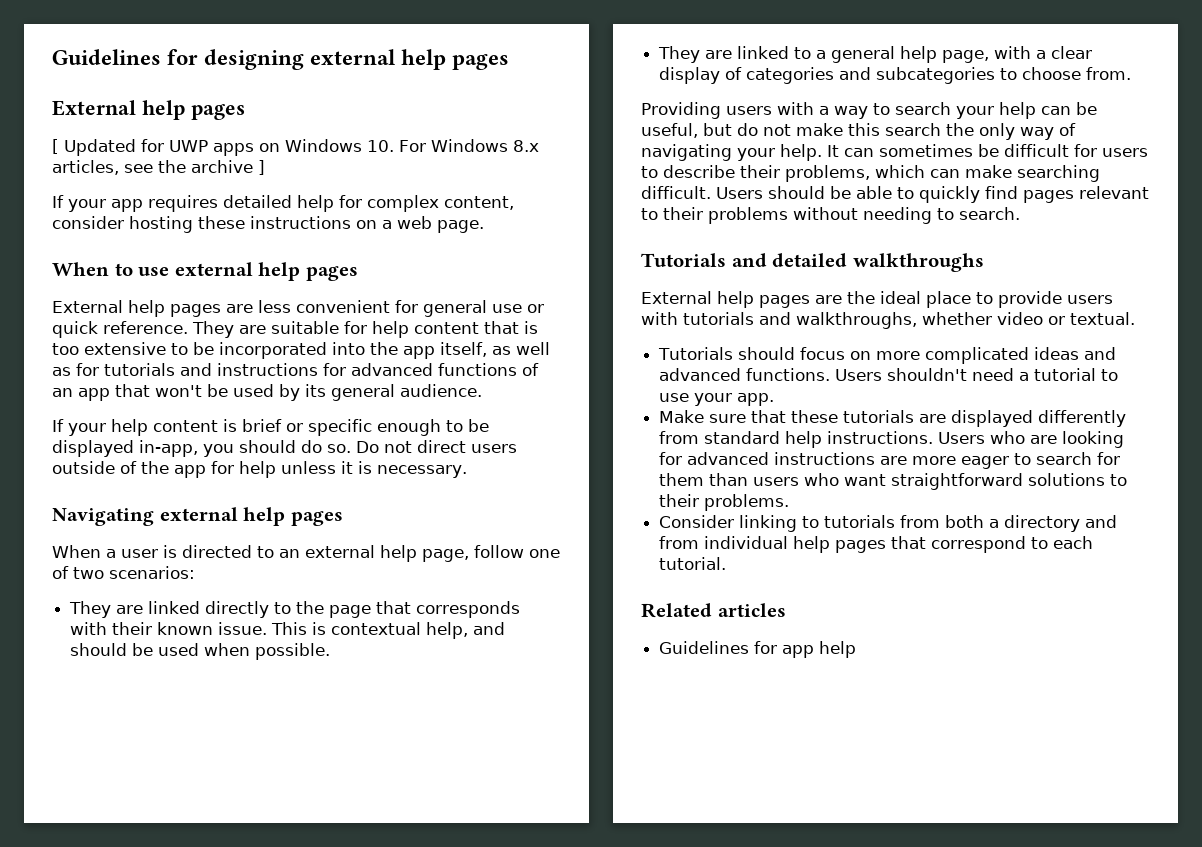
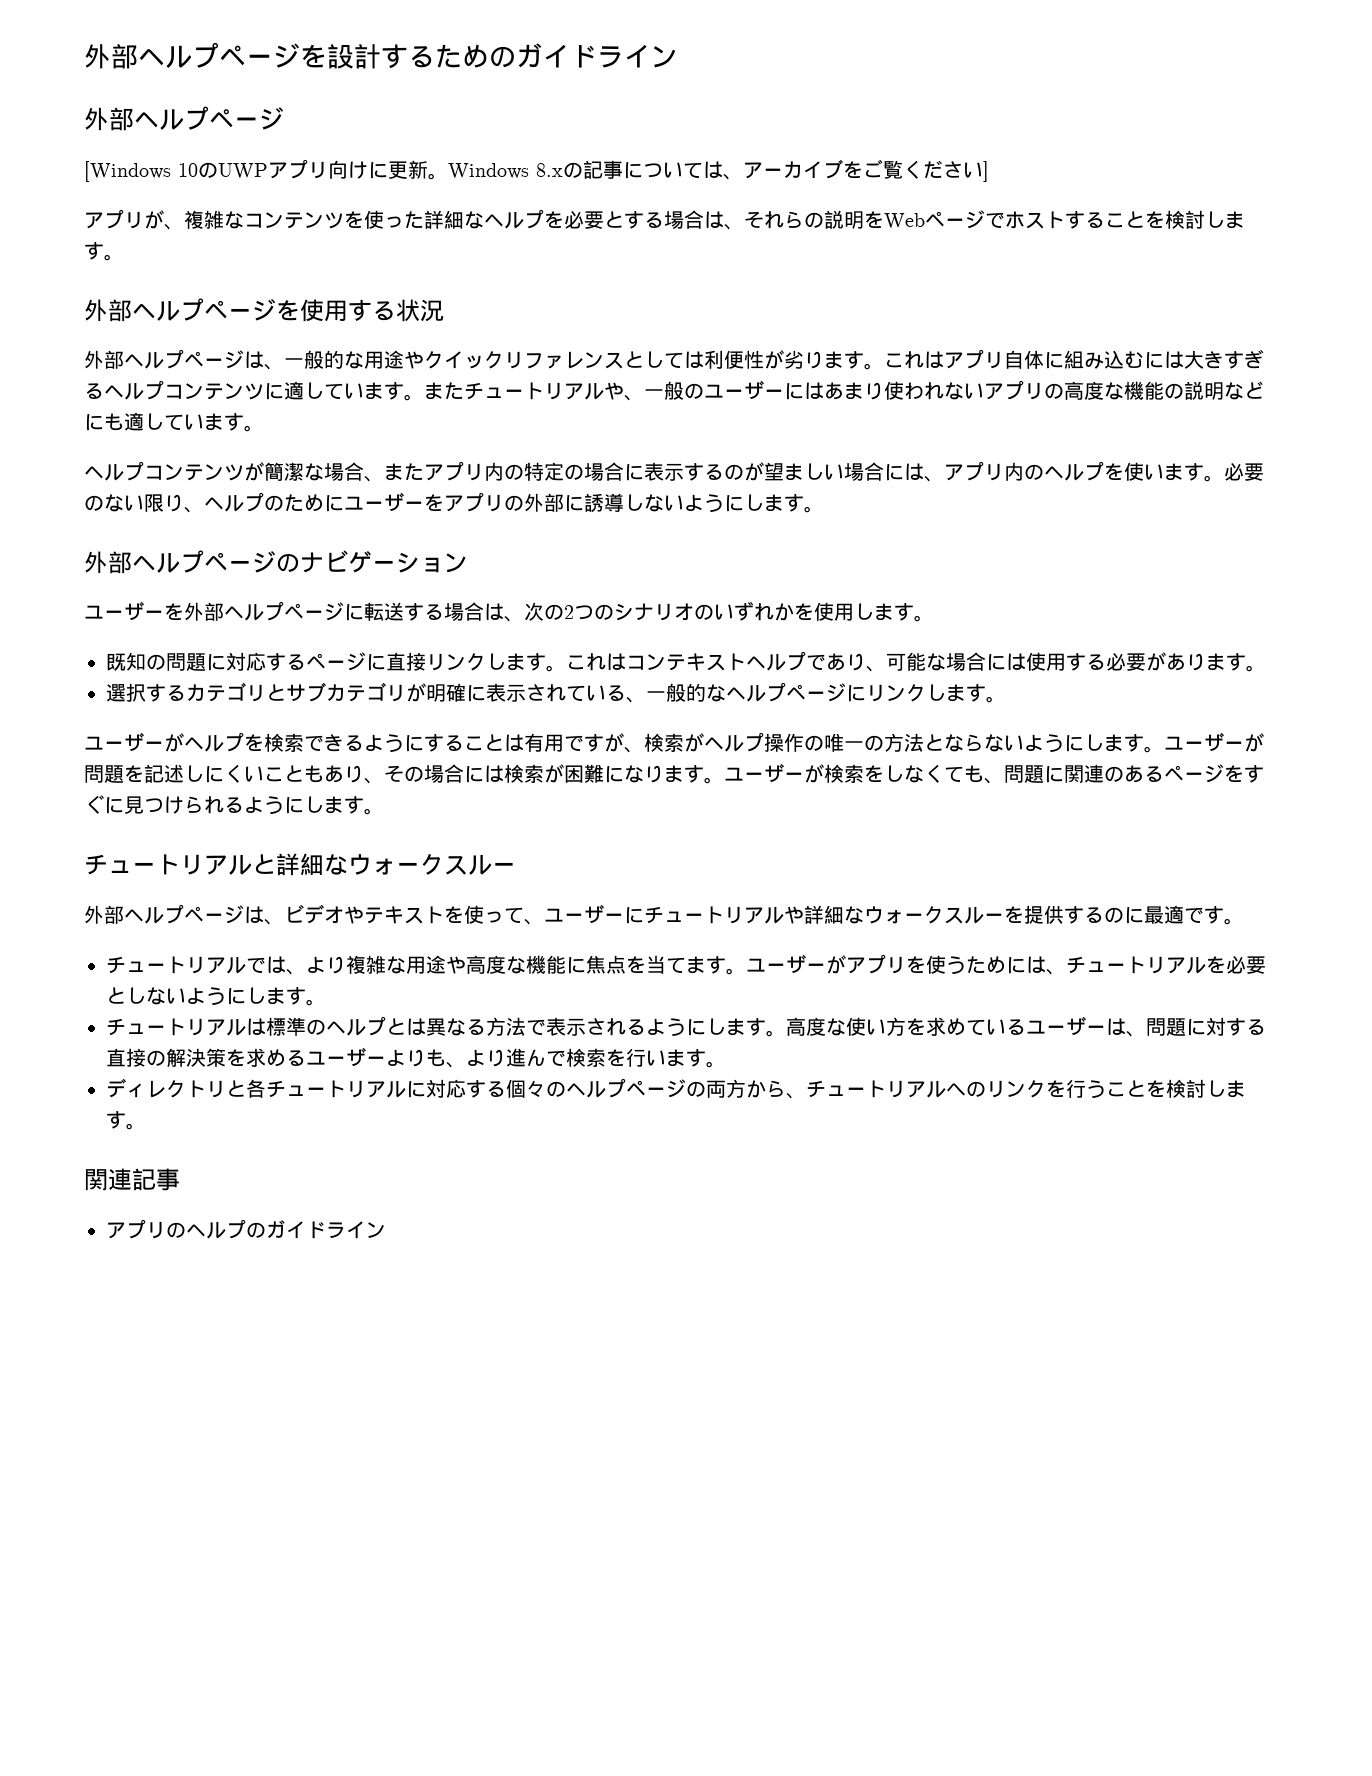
[52,49,510,70] [52,100,245,120] [52,139,539,156] [52,160,265,175] [52,195,514,212] [52,216,484,233] [52,262,358,281] [52,300,544,317] [52,321,538,338] [52,342,550,359] [52,363,539,376] [52,384,482,401] [52,419,489,436] [52,440,517,457] [52,461,467,478] [52,507,343,526] [52,545,560,562] [52,566,195,579] [69,601,521,618] [70,622,506,639] [70,643,331,660] [658,46,1093,63] [659,67,1132,84] [641,102,1097,119] [641,123,1076,140] [641,144,1148,161] [641,165,1100,182] [641,186,1149,203] [641,207,1020,224] [641,253,984,272] [641,291,1113,308] [641,312,1135,329] [658,347,1117,364] [659,368,1119,381] [659,393,775,406] [659,410,1127,427] [659,431,1125,448] [659,452,1121,469] [659,473,1128,490] [659,494,790,511] [659,515,1118,532] [659,536,1094,553] [659,557,727,570] [641,603,786,618] [659,641,857,658] Guidelines for designing external help pages // External help pages // [ Updated for UWP apps on Windows 10. For Windows 8.x articles, see the archive ] // If your app requires detailed help for complex content, consider hosting these instructions on a web page. // When to use external help pages // External help pages are less convenient for general use or quick reference. They are suitable for help content that is too extensive to be incorporated into the app itself, as well as for tutorials and instructions for advanced functions of an app that won't be used by its general audience. // If your help content is brief or specific enough to be displayed in-app, you should do so. Do not direct users outside of the app for help unless it is necessary. // Navigating external help pages // When a user is directed to an external help page, follow one of two scenarios: // They are linked directly to the page that corresponds with their known issue. This is contextual help, and should be used when possible. // They are linked to a general help page, with a clear display of categories and subcategories to choose from. // Providing users with a way to search your help can be useful, but do not make this search the only way of navigating your help. It can sometimes be difficult for users to describe their problems, which can make searching difficult. Users should be able to quickly find pages relevant to their problems without needing to search. // Tutorials and detailed walkthroughs // External help pages are the ideal place to provide users with tutorials and walkthroughs, whether video or textual. // Tutorials should focus on more complicated ideas and advanced functions. Users shouldn't need a tutorial to use your app. // Make sure that these tutorials are displayed differently from standard help instructions. Users who are looking for advanced instructions are more eager to search for them than users who want straightforward solutions to their problems. // Consider linking to tutorials from both a directory and from individual help pages that correspond to each tutorial. // Related articles // Guidelines for app help -> [84,42,678,69] [84,106,284,131] [84,159,989,182] [84,209,1245,230] [84,242,124,261] [84,298,444,322] [84,349,1264,370] [84,380,1264,401] [84,412,264,432] [84,461,1264,482] [84,492,824,513] [84,550,468,574] [84,601,934,622] [106,651,1266,672] [106,682,1006,703] [84,732,1264,753] [84,763,1264,784] [84,795,384,815] [84,853,516,876] [84,904,1244,925] [106,954,1266,975] [106,987,326,1006] [106,1016,1266,1037] [106,1047,726,1068] [106,1078,1246,1099] [106,1111,146,1130] [84,1168,180,1191] [106,1219,386,1239] 外部ヘルプページを設計するためのガイドライン // 外部ヘルプページ // [Windows 10のUWPアプリ向けに更新。Windows 8.xの記事については、アーカイブをご覧ください] // アプリが、複雑なコンテンツを使った詳細なヘルプを必要とする場合は、それらの説明をWebページでホストすることを検討します。 // 外部ヘルプページを使用する状況 // 外部ヘルプページは、一般的な用途やクイックリファレンスとしては利便性が劣ります。これはアプリ自体に組み込むには大きすぎるヘルプコンテンツに適しています。またチュートリアルや、一般のユーザーにはあまり使われないアプリの高度な機能の説明などにも適しています。 // ヘルプコンテンツが簡潔な場合、またアプリ内の特定の場合に表示するのが望ましい場合には、アプリ内のヘルプを使います。必要のない限り、ヘルプのためにユーザーをアプリの外部に誘導しないようにします。 // 外部ヘルプページのナビゲーション // ユーザーを外部ヘルプページに転送する場合は、次の2つのシナリオのいずれかを使用します。 // 既知の問題に対応するページに直接リンクします。これはコンテキストヘルプであり、可能な場合には使用する必要があります。 // 選択するカテゴリとサブカテゴリが明確に表示されている、一般的なヘルプページにリンクします。 // ユーザーがヘルプを検索できるようにすることは有用ですが、検索がヘルプ操作の唯一の方法とならないようにします。ユーザーが問題を記述しにくいこともあり、その場合には検索が困難になります。ユーザーが検索をしなくても、問題に関連のあるページをすぐに見つけられるようにします。 // チュートリアルと詳細なウォークスルー // 外部ヘルプページは、ビデオやテキストを使って、ユーザーにチュートリアルや詳細なウォークスルーを提供するのに最適です。 // チュートリアルでは、より複雑な用途や高度な機能に焦点を当てます。ユーザーがアプリを使うためには、チュートリアルを必要としないようにします。 // チュートリアルは標準のヘルプとは異なる方法で表示されるようにします。高度な使い方を求めているユーザーは、問題に対する直接の解決策を求めるユーザーよりも、より進んで検索を行います。 // ディレクトリと各チュートリアルに対応する個々のヘルプページの両方から、チュートリアルへのリンクを行うことを検討します。 // 関連記事 // アプリのヘルプのガイドライン

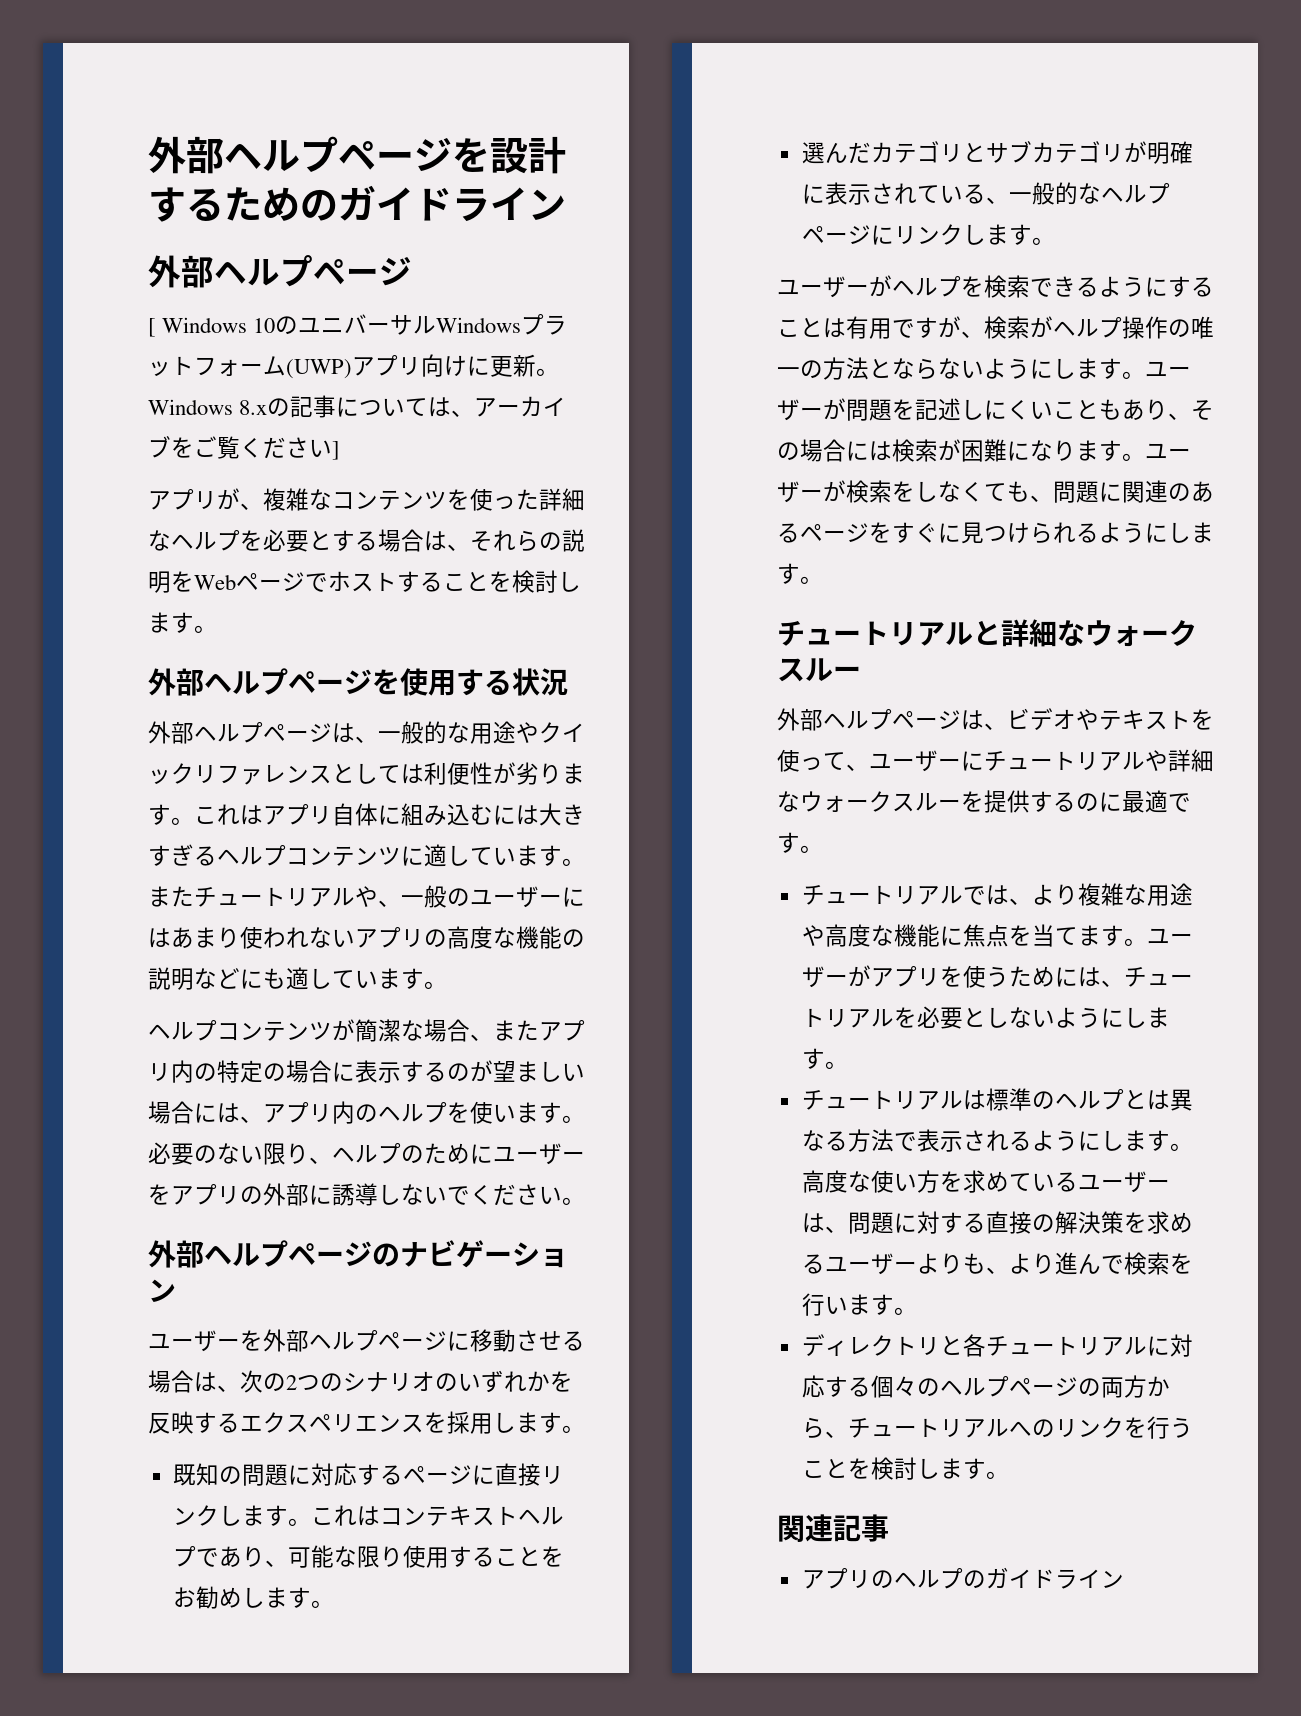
[84,161,268,182] [Windows 10のUWP -> [148,313,568,337] [148,356,352,379] [ Windows 10のユニバーサルWindowsプラットフォーム(UWP)
[684,494,804,513] ようにします -> [447,1184,562,1206] でください
[364,602,424,621] 転送す -> [470,1329,562,1352] 移動させ
[814,602,834,621] 使 -> [148,1411,470,1434] 反映するエクスペリエンスを採
[946,652,1206,671] 場合には使用する必要があり -> [356,1545,564,1568] [172,1586,265,1609] 限り使用することをお勧めし
[126,683,186,702] 択する -> [824,142,871,164] んだ

